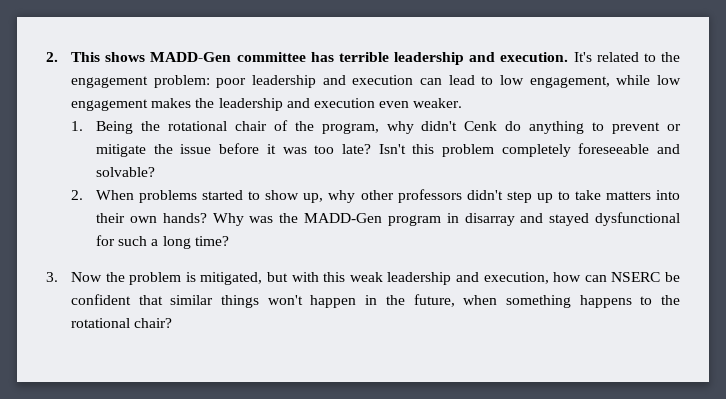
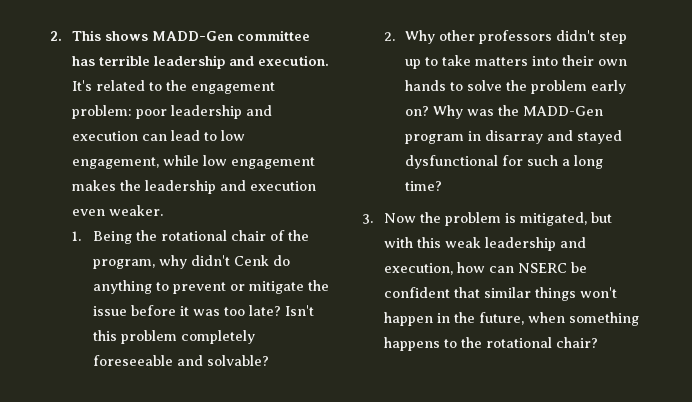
[96,190,356,203] When problems started to show up, why -> [405,30,436,44] Why
[162,213,207,223] hands? -> [405,80,627,94] [405,106,430,116] hands to solve the problem early on?

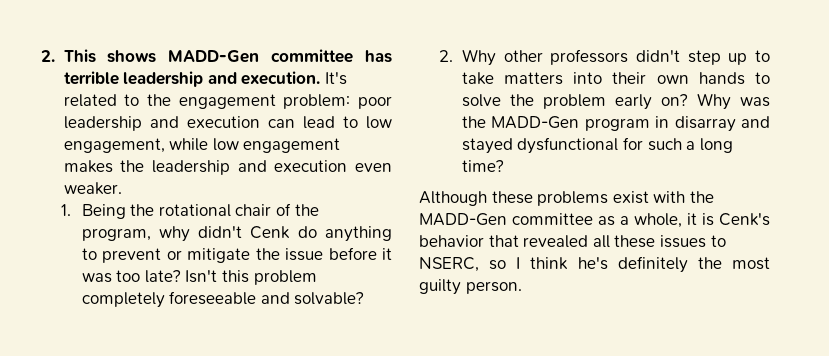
[362,212,612,226] [383,237,586,251] [383,262,587,275] [383,287,617,301] [383,312,639,326] [383,337,598,351] 3. Now the problem is mitigated, but with this weak leadership and execution, how can NSERC be confident that similar things won't happen in the future, when something happens to the rotational chair? -> [419,191,714,206] [419,213,770,228] [419,235,726,248] [419,256,770,273] [419,279,522,295] Although these problems exist with the MADD-Gen committee as a whole, it is Cenk's behavior that revealed all these issues to NSERC, so I think he's definitely the most guilty person.

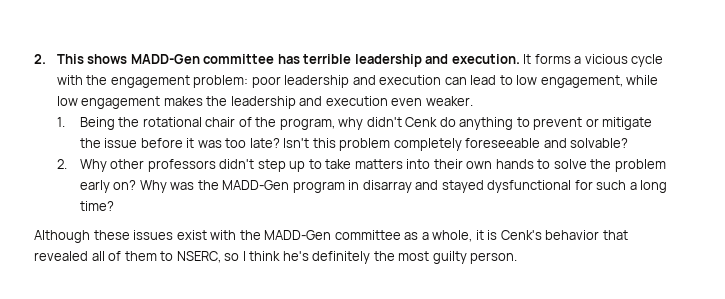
[324,72,347,85] [63,94,140,107] It's related to -> [523,54,664,67] [56,75,83,85] It forms a vicious cycle with
[537,191,609,206] problems -> [133,230,174,240] issues
[614,235,706,248] these issues -> [108,251,157,261] of them

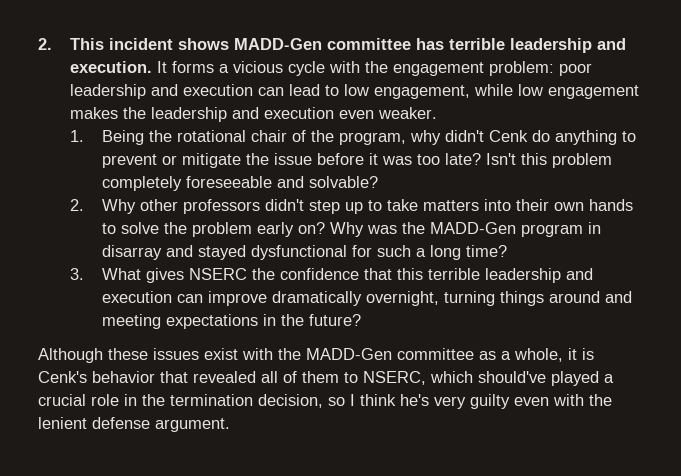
(84, 59) none -> [109,38,174,50] incident
(114, 206) none -> [70,268,594,283] [102,291,633,306] [102,314,362,329] // 3. What gives NSERC the confidence that this terrible leadership and execution can improve dramatically overnight, turning things around and meeting expectations in the future?
[224,251,518,264] so I think he's definitely the most guilty person. -> [430,371,614,386] [38,394,612,409] [38,417,230,432] which should've played a crucial role in the termination decision, so I think he's very guilty even with the lenient defense argument.

